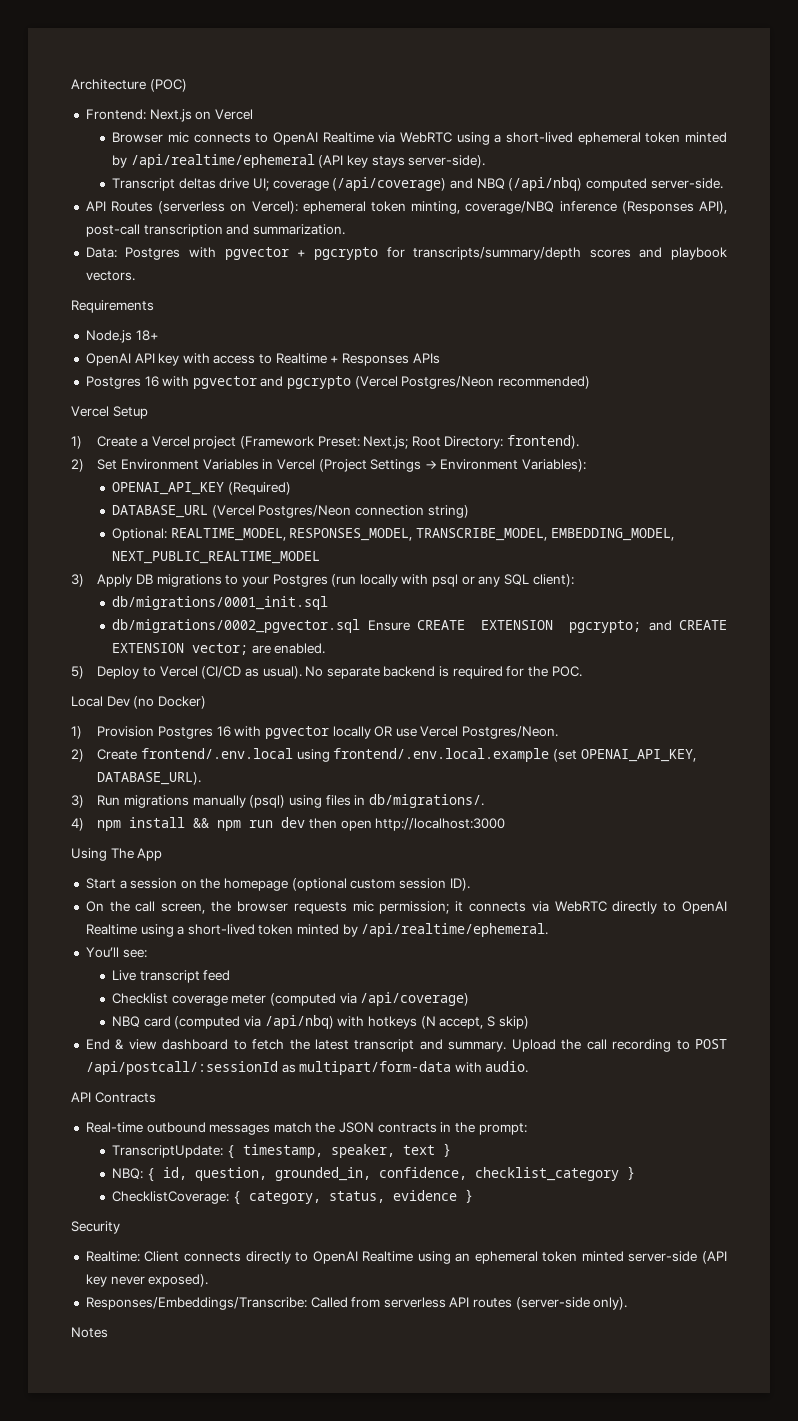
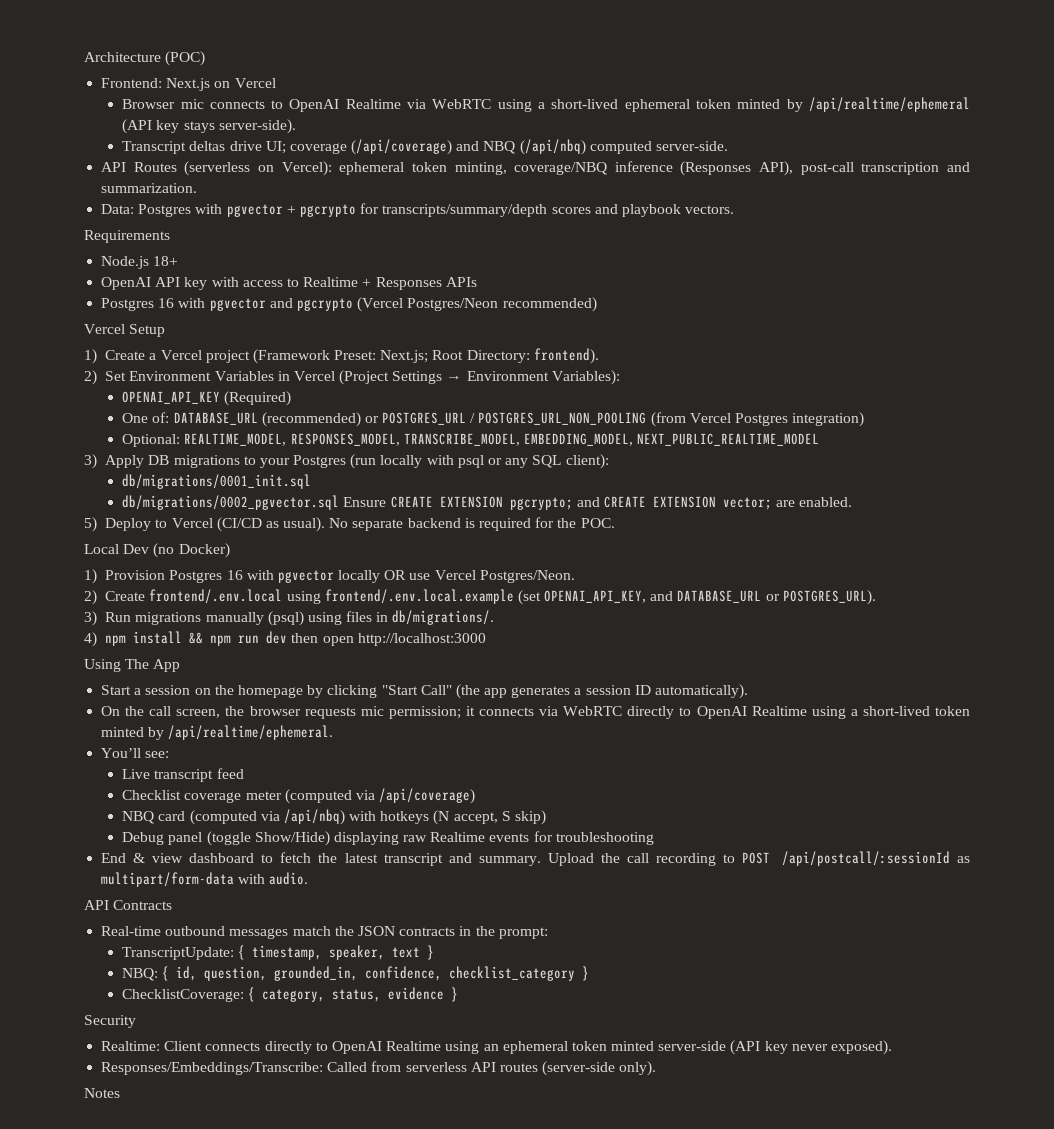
[112,505,469,518] DATABASE_URL (Vercel Postgres/Neon connection string) -> [122,412,865,427] One of: DATABASE_URL (recommended) or POSTGRES_URL / POSTGRES_URL_NON_POOLING (from Vercel Postgres integration)
[97,772,202,785] DATABASE_URL). -> [650,590,876,605] and DATABASE_URL or POSTGRES_URL).
[291,878,470,891] (optional custom session ID). -> [307,684,749,699] by clicking "Start Call" (the app generates a session ID automatically).
(529, 1022) none -> [122,831,654,846] // Debug panel (toggle Show/Hide) displaying raw Realtime events for troubleshooting

